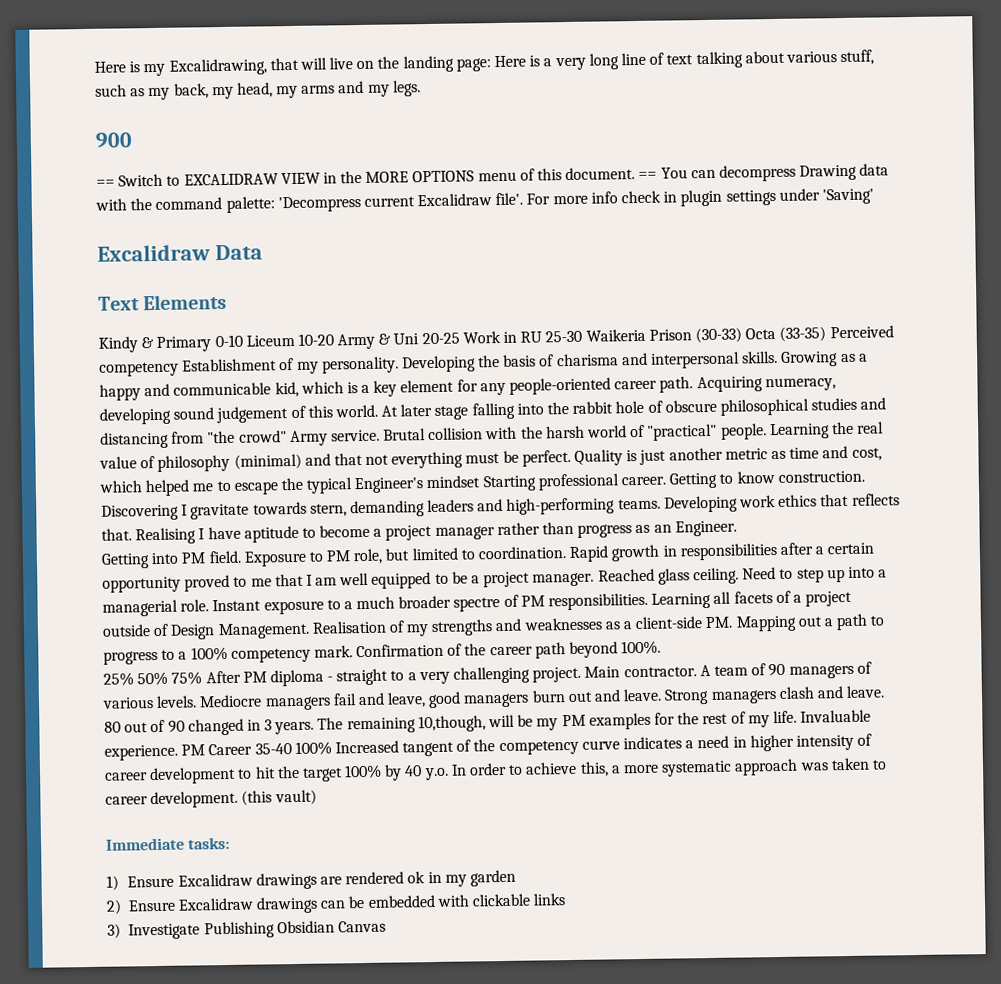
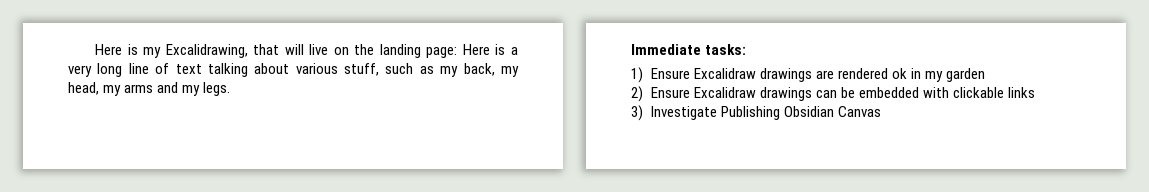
[95,132,132,148] [96,163,890,187] [95,188,874,213] [97,244,263,262] [98,293,228,311] [98,325,894,353] [99,350,868,377] [99,376,836,401] [99,397,887,425] [100,421,885,449] [99,445,882,472] [99,470,865,497] [101,493,900,521] [101,520,737,545] [101,542,875,569] [102,566,888,593] [102,590,853,617] [102,613,885,640] [103,640,662,665] [103,661,872,687] [102,685,886,711] [104,709,872,736] [104,733,873,761] [105,757,887,785] [105,789,317,809] // 900 // == Switch to EXCALIDRAW VIEW in the MORE OPTIONS menu of this document. == You can decompress Drawing data with the command palette: 'Decompress current Excalidraw file'. For more info check in plugin settings under 'Saving' // Excalidraw Data // Text Elements // Kindy & Primary 0-10 Liceum 10-20 Army & Uni 20-25 Work in RU 25-30 Waikeria Prison (30-33) Octa (33-35) Perceived competency Establishment of my personality. Developing the basis of charisma and interpersonal skills. Growing as a happy and communicable kid, which is a key element for any people-oriented career path. Acquiring numeracy, developing sound judgement of this world. At later stage falling into the rabbit hole of obscure philosophical studies and distancing from "the crowd" Army service. Brutal collision with the harsh world of "practical" people. Learning the real value of philosophy (minimal) and that not everything must be perfect. Quality is just another metric as time and cost, which helped me to escape the typical Engineer's mindset Starting professional career. Getting to know construction. Discovering I gravitate towards stern, demanding leaders and high-performing teams. Developing work ethics that reflects that. Realising I have aptitude to become a project manager rather than progress as an Engineer. // Getting into PM field. Exposure to PM role, but limited to coordination. Rapid growth in responsibilities after a certain opportunity proved to me that I am well equipped to be a project manager. Reached glass ceiling. Need to step up into a managerial role. Instant exposure to a much broader spectre of PM responsibilities. Learning all facets of a project outside of Design Management. Realisation of my strengths and weaknesses as a client-side PM. Mapping out a path to progress to a 100% competency mark. Confirmation of the career path beyond 100%. // 25% 50% 75% After PM diploma - straight to a very challenging project. Main contractor. A team of 90 managers of various levels. Mediocre managers fail and leave, good managers burn out and leave. Strong managers clash and leave. 80 out of 90 changed in 3 years. The remaining 10,though, will be my PM examples for the rest of my life. Invaluable experience. PM Career 35-40 100% Increased tangent of the competency curve indicates a need in higher intensity of career development to hit the target 100% by 40 y.o. In order to achieve this, a more systematic approach was taken to career development. (this vault) -> (231, 89) none

